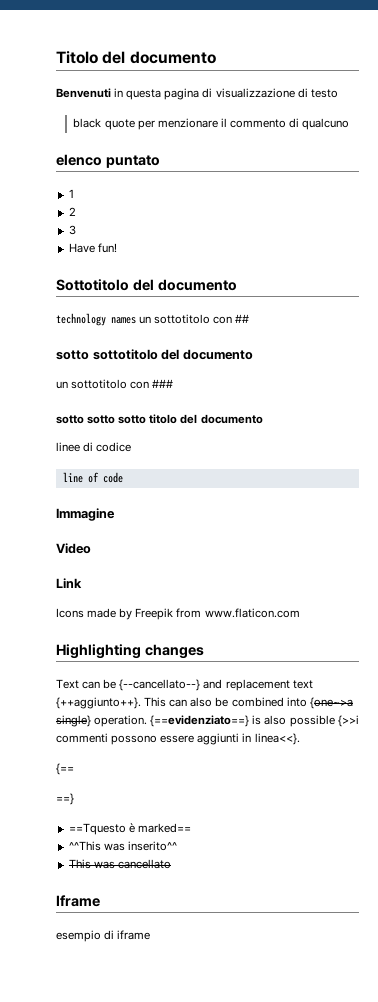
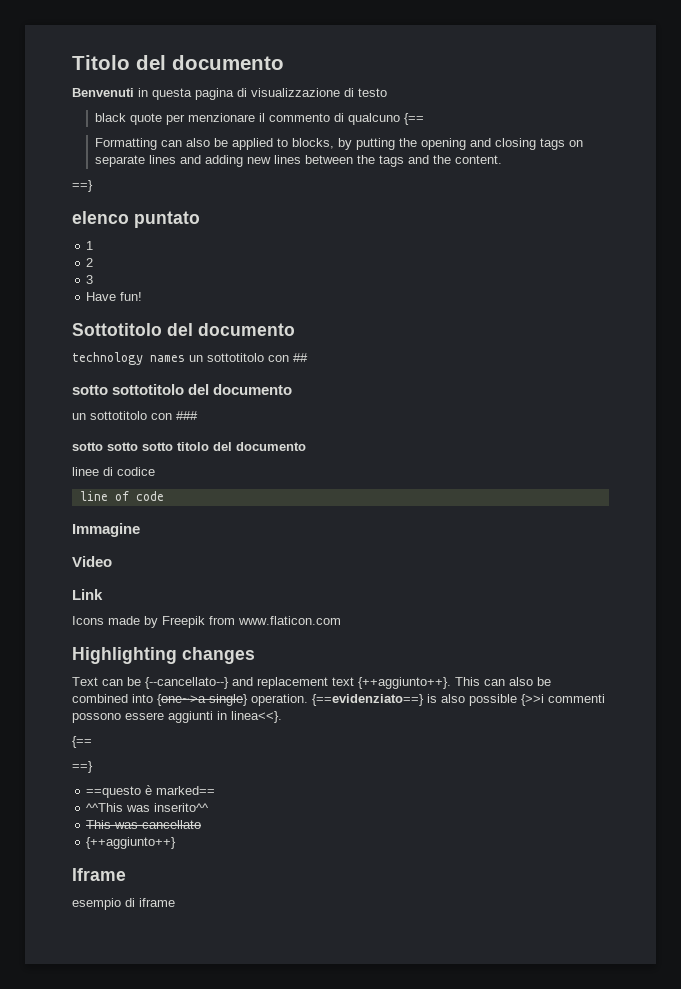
(350, 124) none -> [403,113,424,125] [94,138,583,150] [94,155,502,167] [72,180,93,192] {== // Formatting can also be applied to blocks, by putting the opening and closing tags on separate lines and adding new lines between the tags and the content. // ==}
[68,823,126,835] ==Tquesto -> [86,786,142,798] ==questo
(171, 864) none -> [86,837,177,849] // {++aggiunto++}

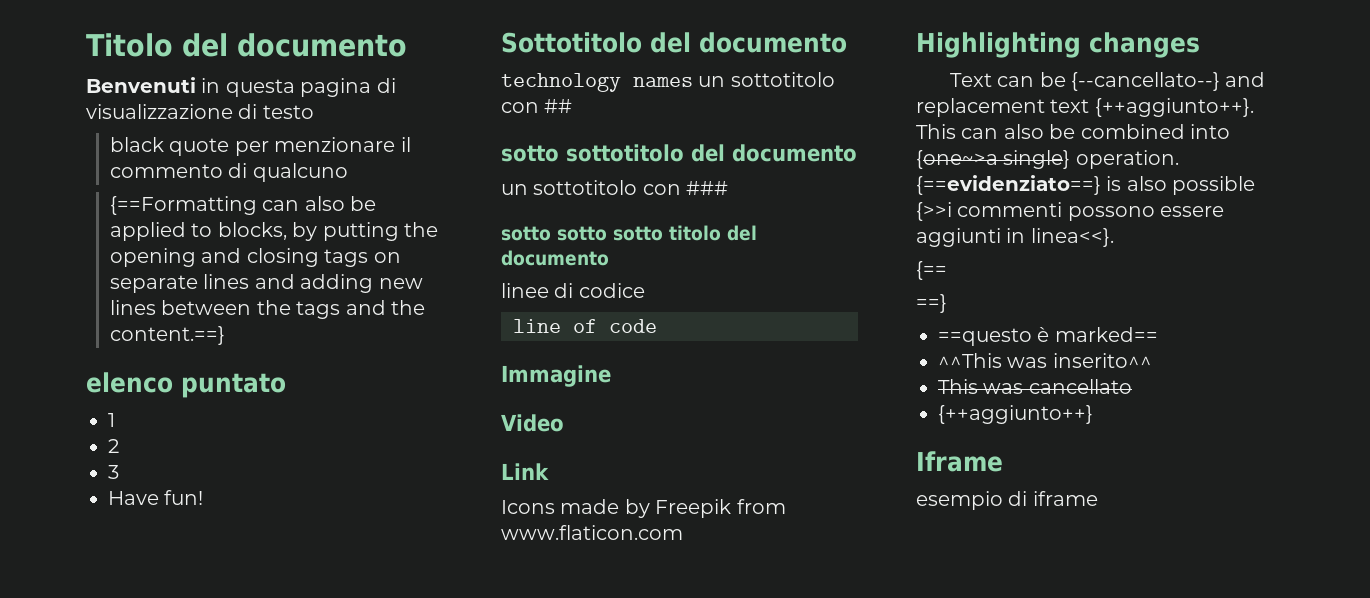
[403,113,424,125] [94,138,157,150] {== // Formatting -> [109,196,257,215] // {==Formatting
[454,155,502,164] [72,180,93,192] content. // ==} -> [109,326,225,345] content.==}

